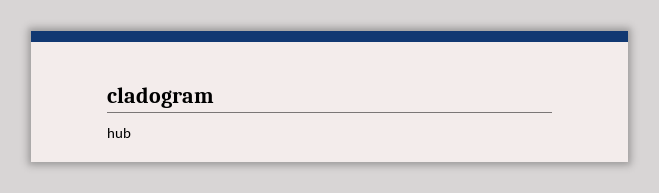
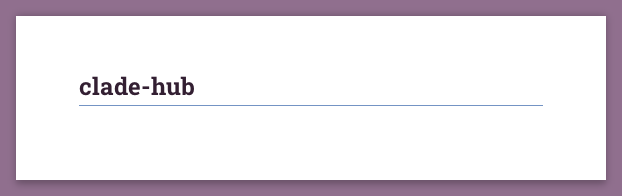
[107,87,214,108] [107,128,131,138] cladogram // hub -> [79,76,195,96] clade-hub

